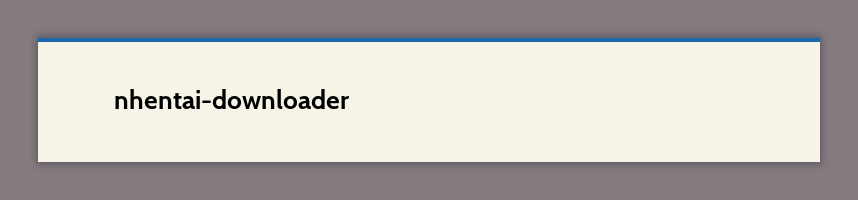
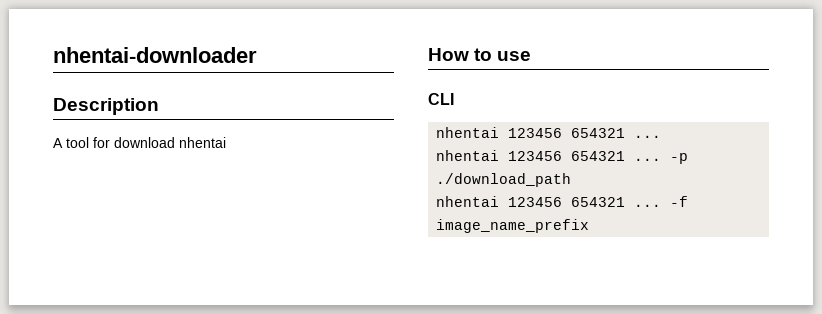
(350, 99) none -> [53,98,159,115] [53,137,226,148] [428,48,532,61] [428,93,454,105] [436,127,662,138] [436,150,689,164] [436,173,572,187] [436,196,689,207] [436,219,590,233] // Description // A tool for download nhentai // How to use // CLI // nhentai 123456 654321 ... // nhentai 123456 654321 ... -p ./download_path // nhentai 123456 654321 ... -f image_name_prefix

